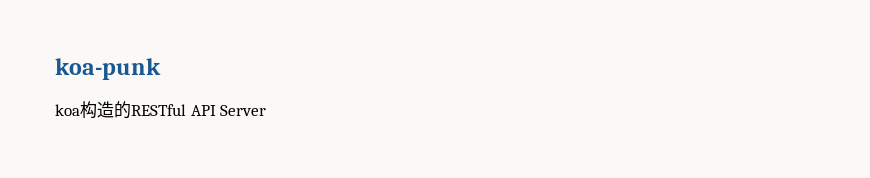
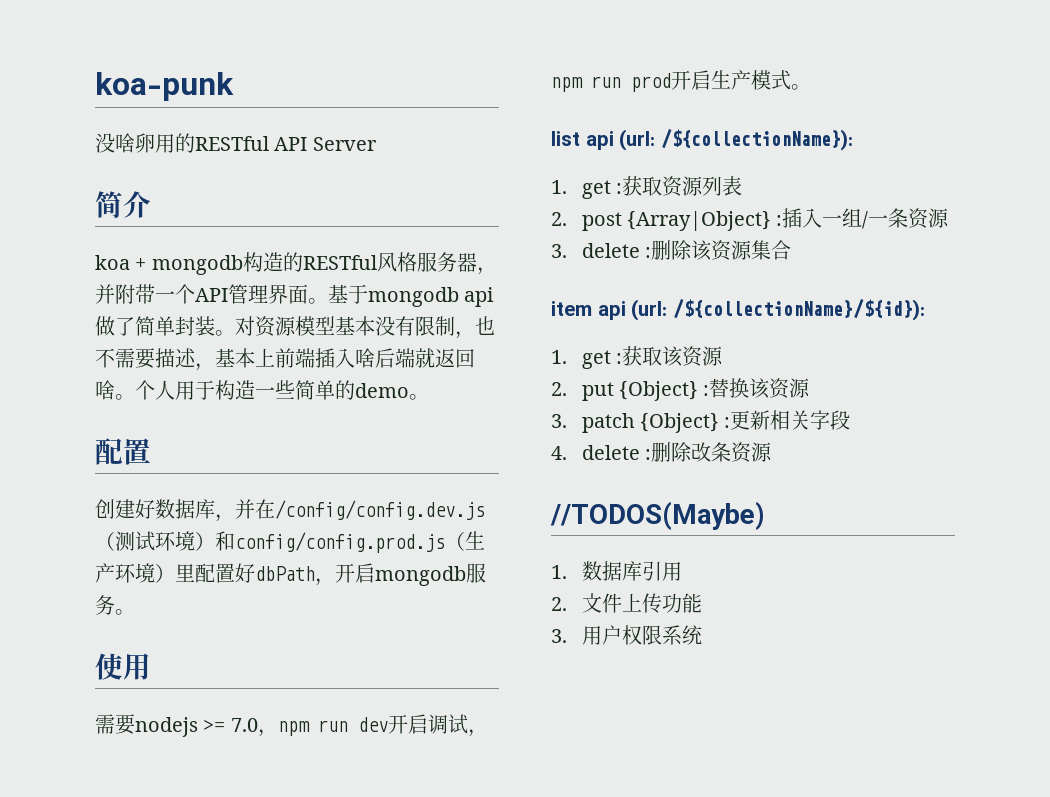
(161, 69) none -> [95,133,377,153] [95,191,151,218] // 没啥卵用的RESTful API Server // 简介
(80, 110) none -> [135,255,243,275] + mongodb
[190,105,267,116] API Server -> [376,252,497,275] [95,284,495,307] [95,316,495,339] [95,348,475,371] [95,380,429,400] [95,438,151,465] [95,499,485,522] [95,531,485,553] [95,563,486,586] [95,595,135,615] [95,653,151,680] [95,714,488,737] [551,70,811,92] [551,129,853,151] [551,176,743,199] [551,208,950,231] [551,240,792,261] [551,299,925,321] [551,346,724,369] [551,378,811,401] [551,410,851,433] [551,442,773,463] [550,501,765,530] [551,561,682,581] [551,593,702,613] [551,625,702,645] 风格服务器，并附带一个API管理界面。基于mongodb api做了简单封装。对资源模型基本没有限制，也不需要描述，基本上前端插入啥后端就返回啥。个人用于构造一些简单的demo。 // 配置 // 创建好数据库，并在/config/config.dev.js（测试环境）和config/config.prod.js（生产环境）里配置好dbPath，开启mongodb服务。 // 使用 // 需要nodejs >= 7.0，npm run dev开启调试，npm run prod开启生产模式。 // list api (url: /${collectionName}): // 1. get :获取资源列表 // 2. post {Array|Object} :插入一组/一条资源 // 3. delete :删除该资源集合 // item api (url: /${collectionName}/${id}): // 1. get :获取该资源 // 2. put {Object} :替换该资源 // 3. patch {Object} :更新相关字段 // 4. delete :删除改条资源 // //TODOS(Maybe) // 1.数据库引用 // 2.文件上传功能 // 3.用户权限系统

